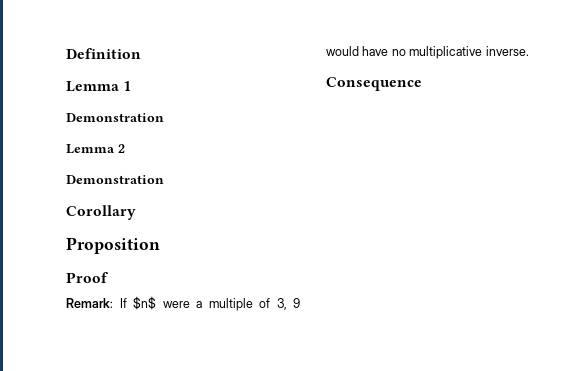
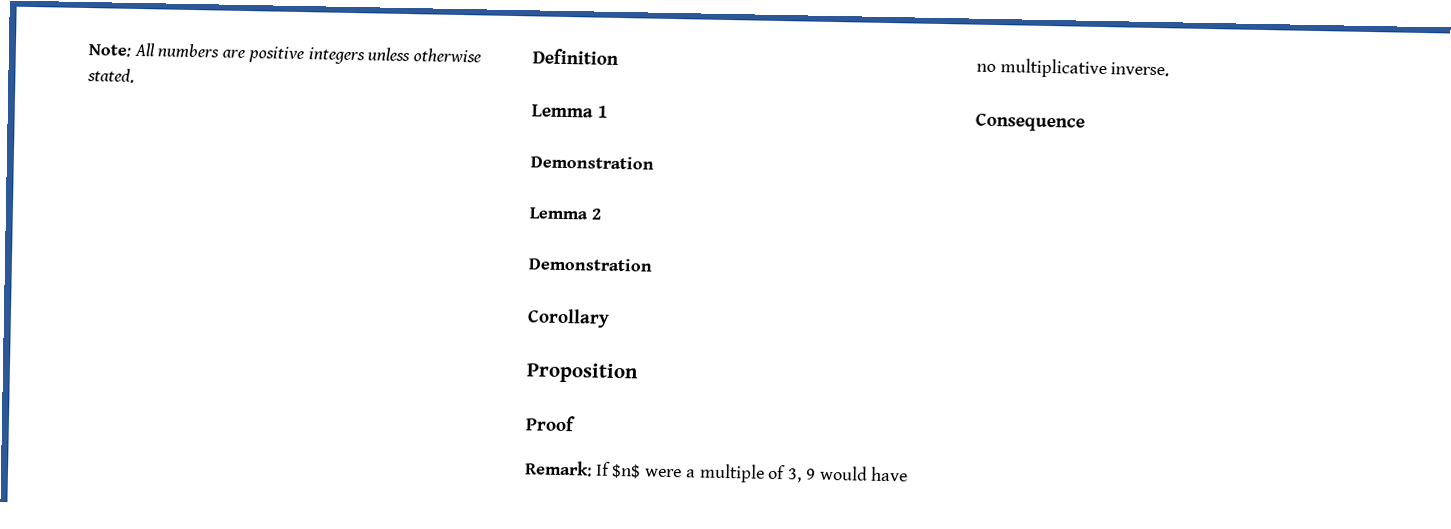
(66, 53) none -> [88,42,482,65] [87,68,135,83] Note: All numbers are positive integers unless otherwise stated. //

